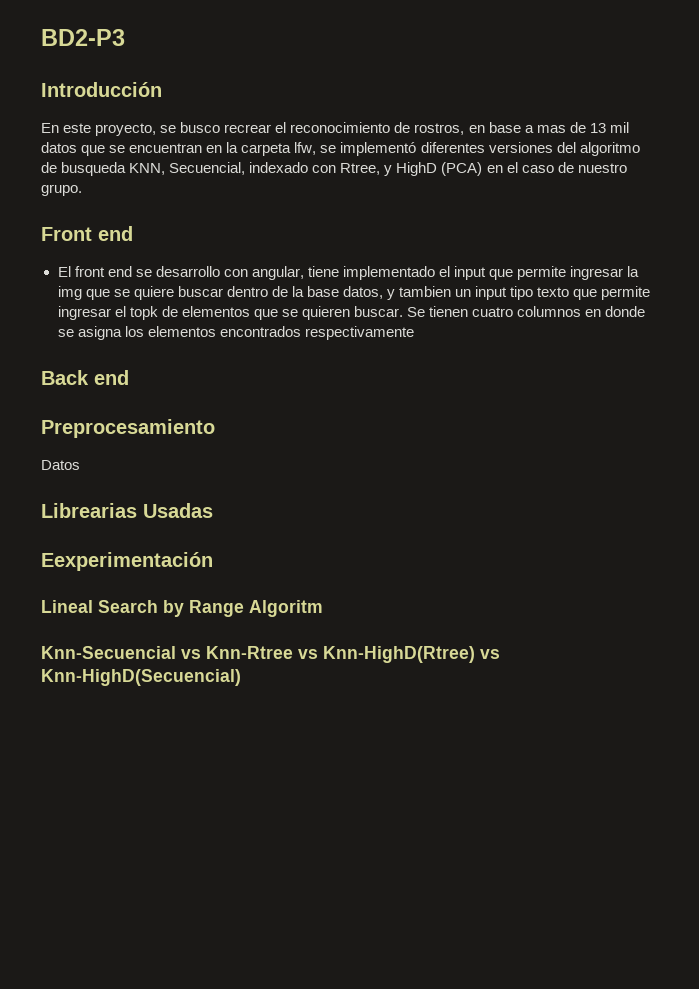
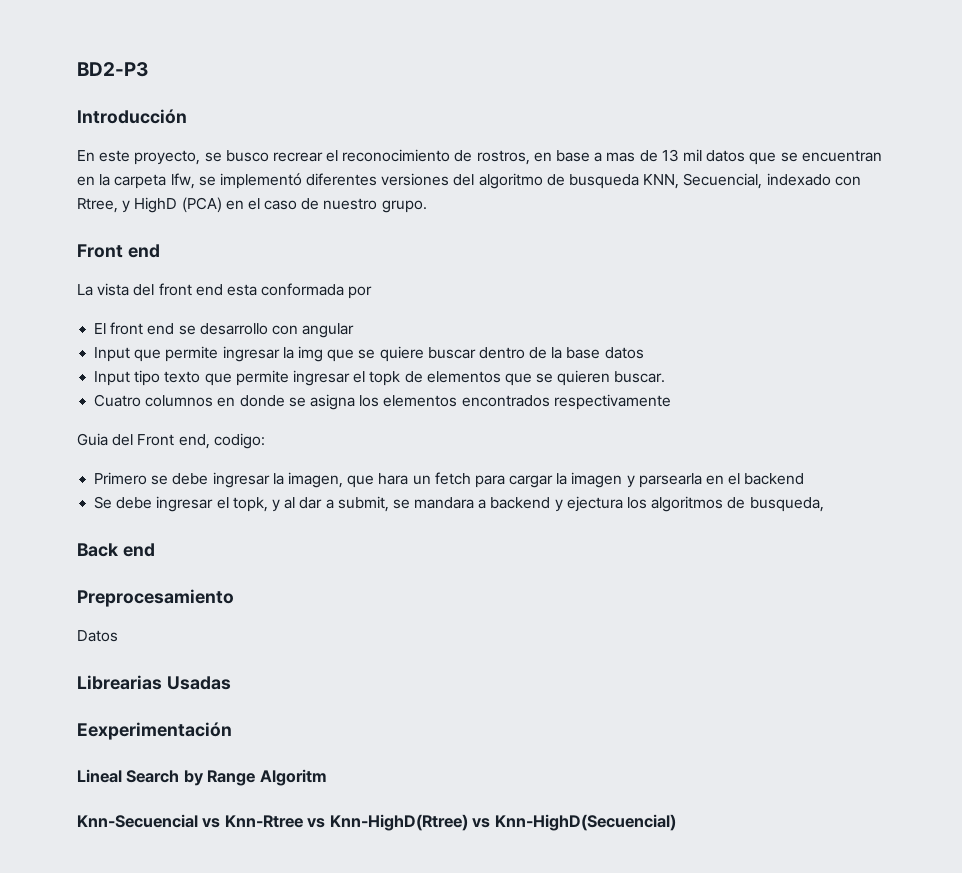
(133, 233) none -> [77,283,373,299] // La vista del front end esta conformada por
[251,266,487,280] angular, tiene implementado el input -> [302,323,355,338] [94,347,131,362] angular // Input
[342,286,508,300] datos, y tambien un input -> [604,347,644,359] [94,371,131,386] datos // Input
[406,306,514,317] Se tienen cuatro -> [94,394,142,407] // Cuatro
(414, 333) none -> [77,433,265,449] [94,472,805,488] [94,496,824,512] // Guia del Front end, codigo: // Primero se debe ingresar la imagen, que hara un fetch para cargar la imagen y parsearla en el backend // Se debe ingresar el topk, y al dar a submit, se mandara a backend y ejectura los algoritmos de busqueda,

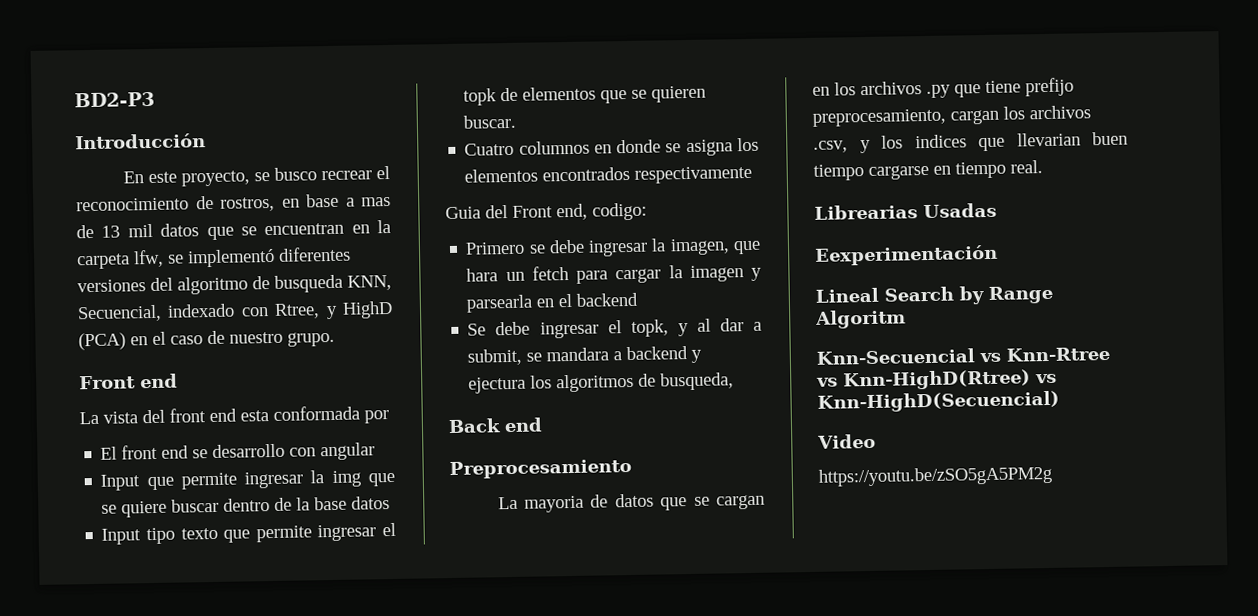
[77,630,118,642] Datos -> [497,493,765,513] [812,77,1074,98] [812,105,1091,127] [813,131,1128,154] [813,160,1043,181] La mayoria de datos que se cargan en los archivos .py que tiene prefijo preprocesamiento, cargan los archivos .csv, y los indices que llevarian buen tiempo cargarse en tiempo real.
(676, 822) none -> [817,433,876,449] [818,465,1052,487] // Video // https://youtu.be/zSO5gA5PM2g

